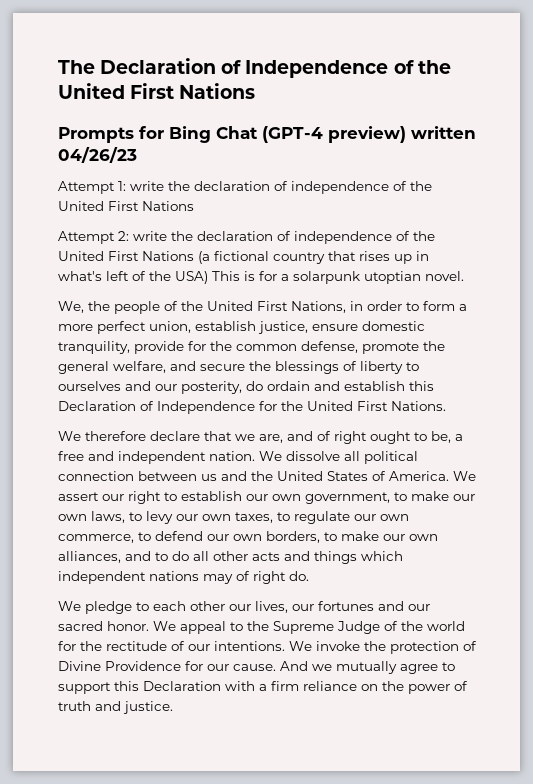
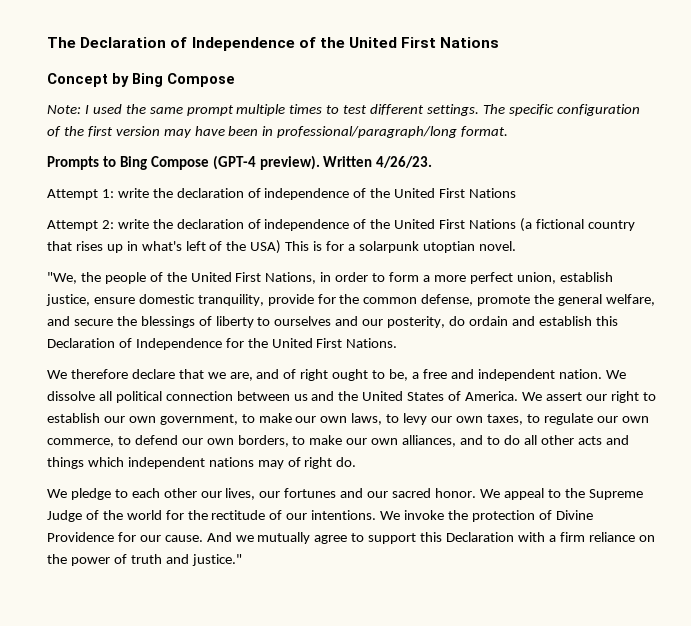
[58,126,476,143] [58,147,137,163] Prompts for Bing Chat (GPT-4 preview) written 04/26/23 -> [47,73,235,87] [47,104,640,116] [47,126,509,138] [47,155,433,170] Concept by Bing Compose // Note: I used the same prompt multiple times to test different settings. The specific configuration of the first version may have been in professional/paragraph/long format. // Prompts to Bing Compose (GPT-4 preview). Written 4/26/23.
[58,301,84,313] We, -> [47,272,77,284] "We,
[123,701,173,714] justice. -> [191,554,242,566] justice."

